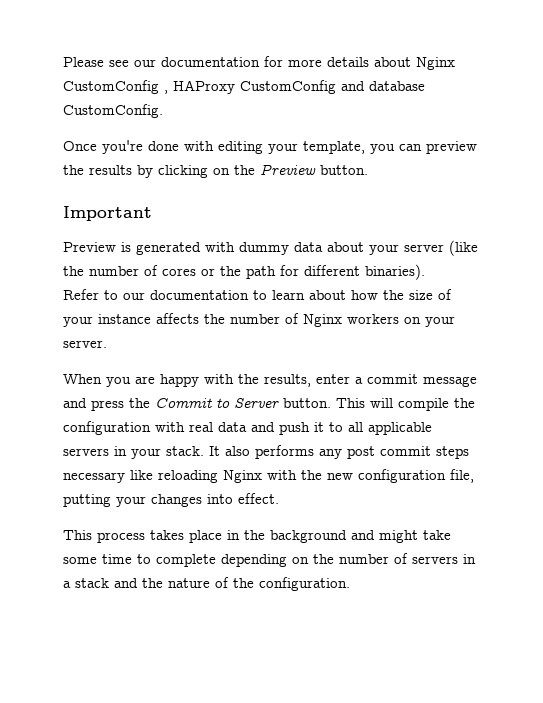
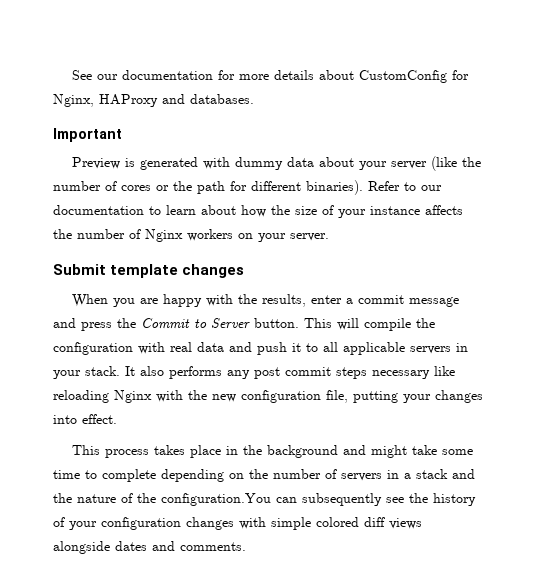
[63,57,129,67] Please see -> [72,70,93,80] See
[416,57,455,70] [63,80,425,94] [63,104,163,118] [63,140,477,154] [63,164,368,178] Nginx CustomConfig , HAProxy CustomConfig and database CustomConfig. // Once you're done with editing your template, you can preview the results by clicking on the Preview button. -> [359,70,470,83] [53,94,254,107] CustomConfig for Nginx, HAProxy and databases.
(425, 272) // -> (363, 187) none
(107, 344) none -> [53,264,245,278] // Submit template changes
[259,577,350,591] configuration. -> [161,493,476,506] [53,517,422,530] [53,541,246,554] configuration.You can subsequently see the history of your configuration changes with simple colored diff views alongside dates and comments.

